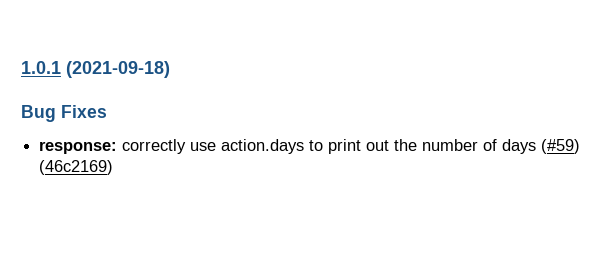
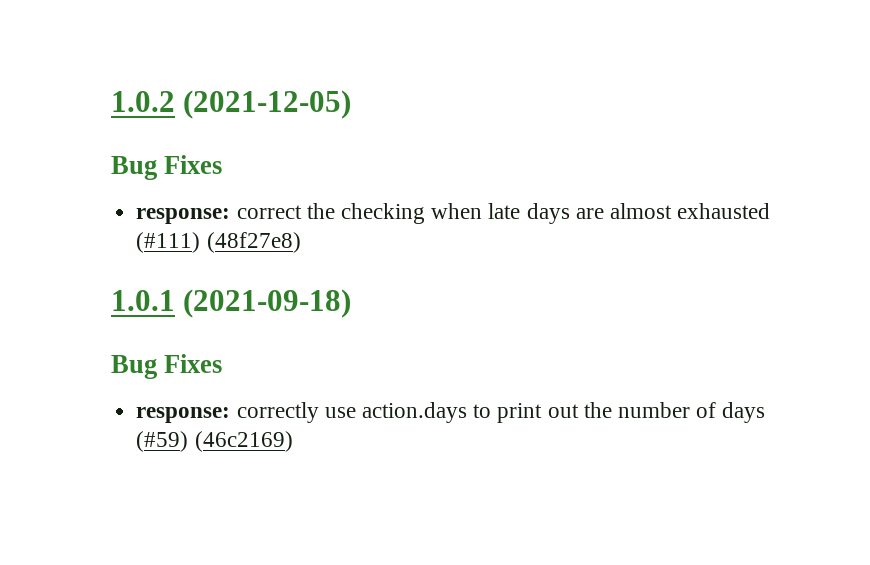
(21, 67) none -> [111,90,352,119] [111,155,223,180] [136,203,771,224] [136,232,301,253] 1.0.2 (2021-12-05) // Bug Fixes // response: correct the checking when late days are almost exhausted (#111) (48f27e8) //

